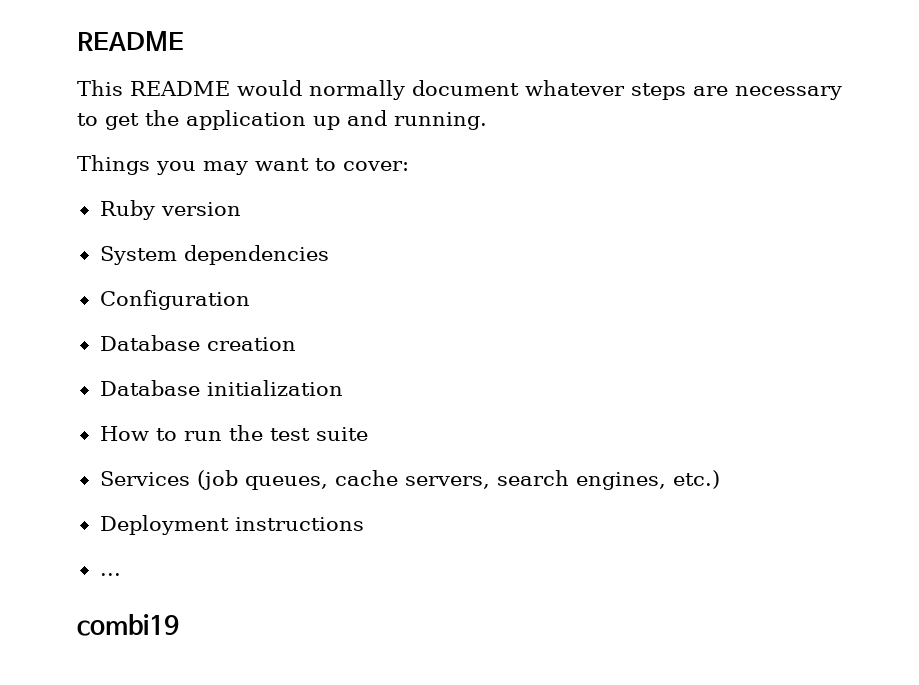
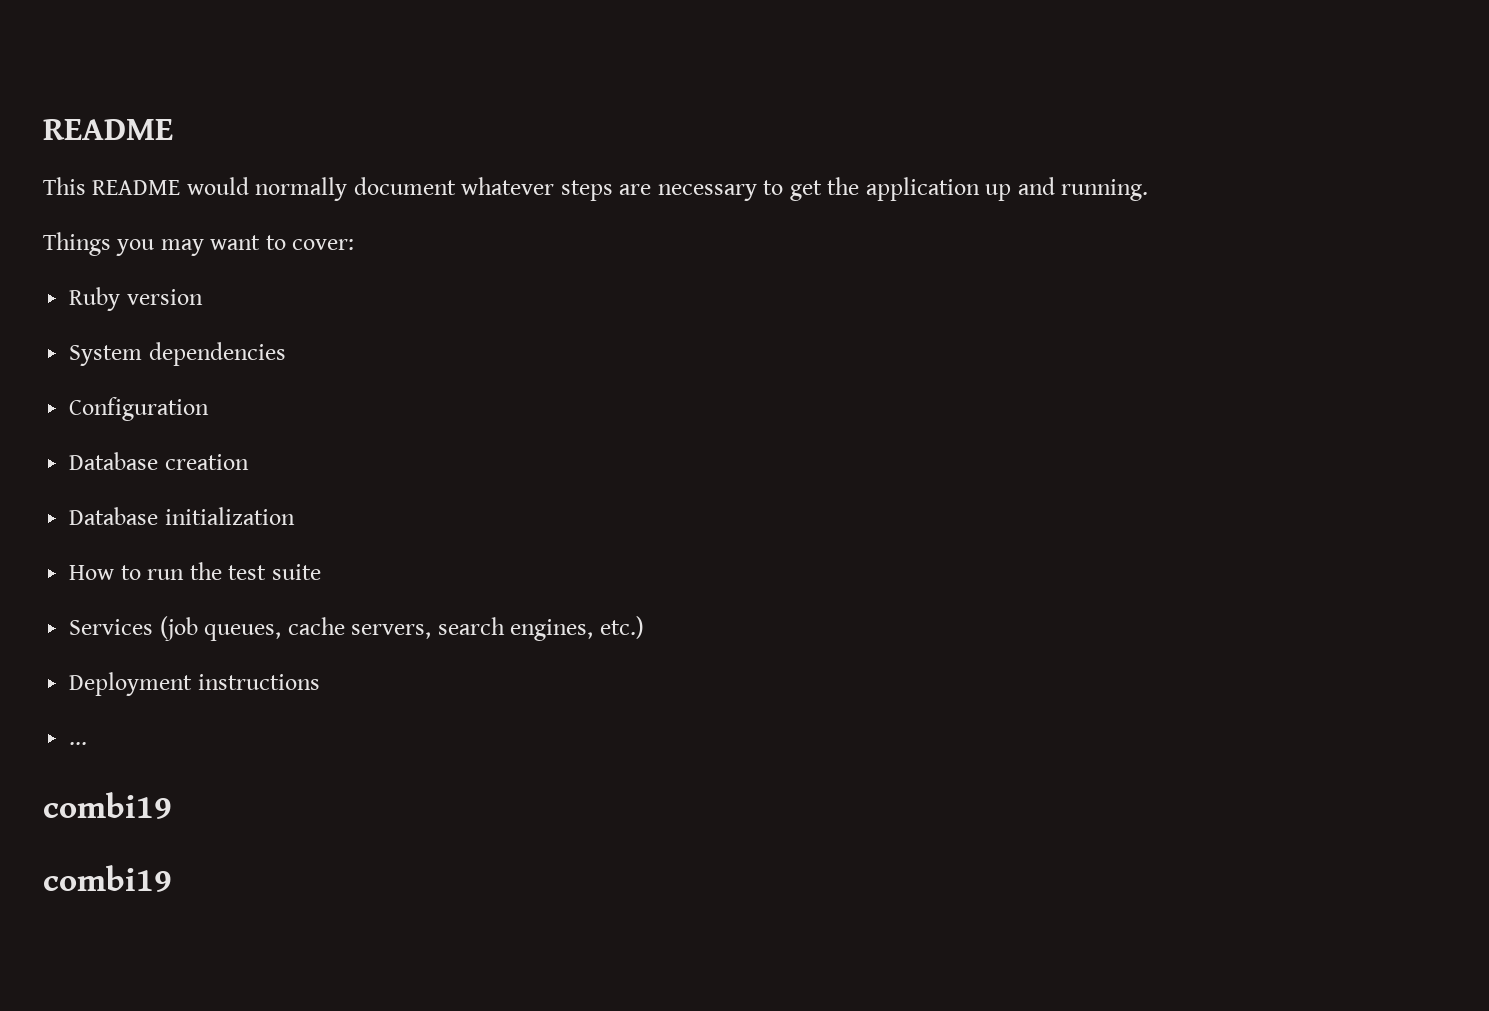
(179, 625) none -> [43,865,172,892] // combi19

